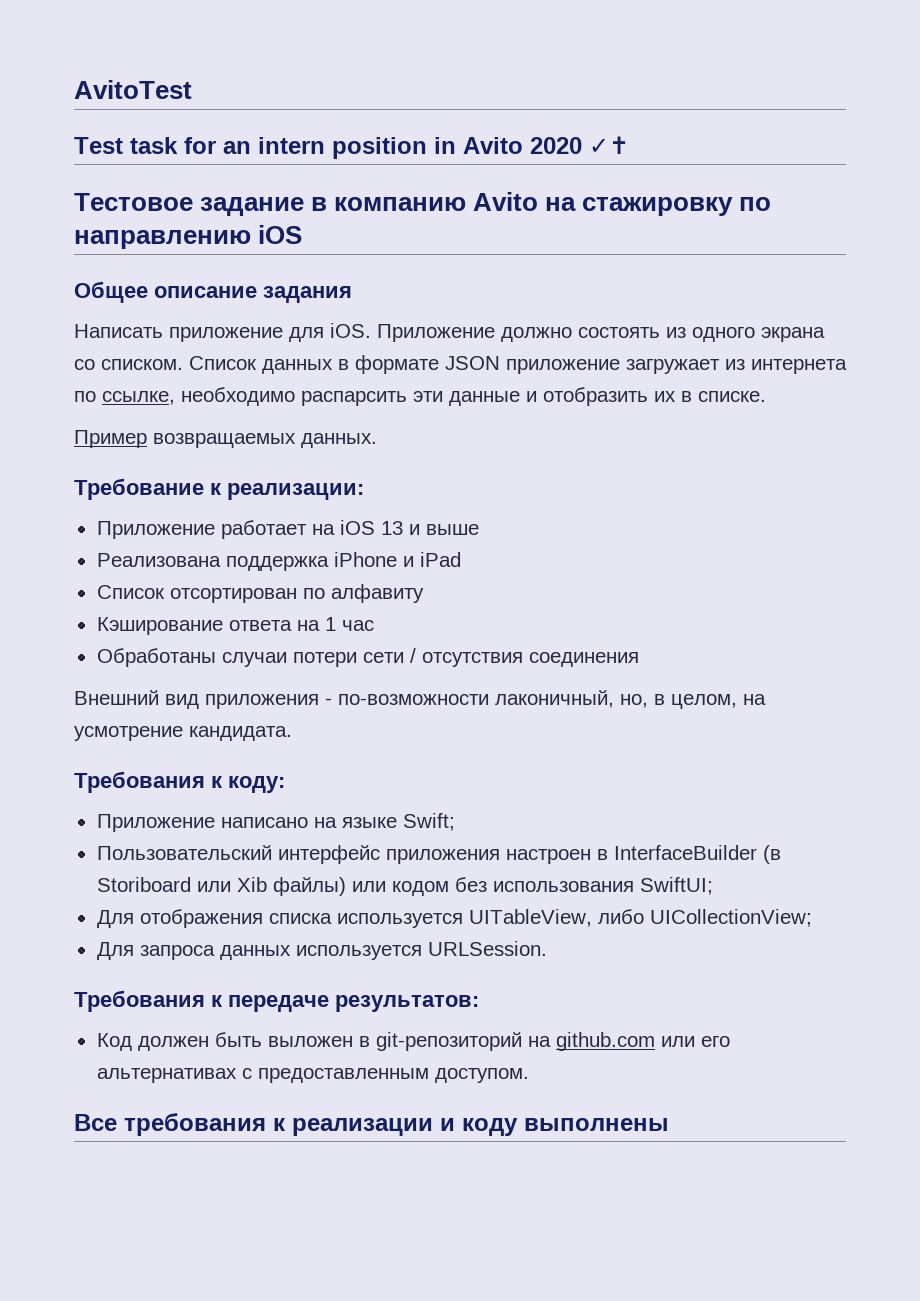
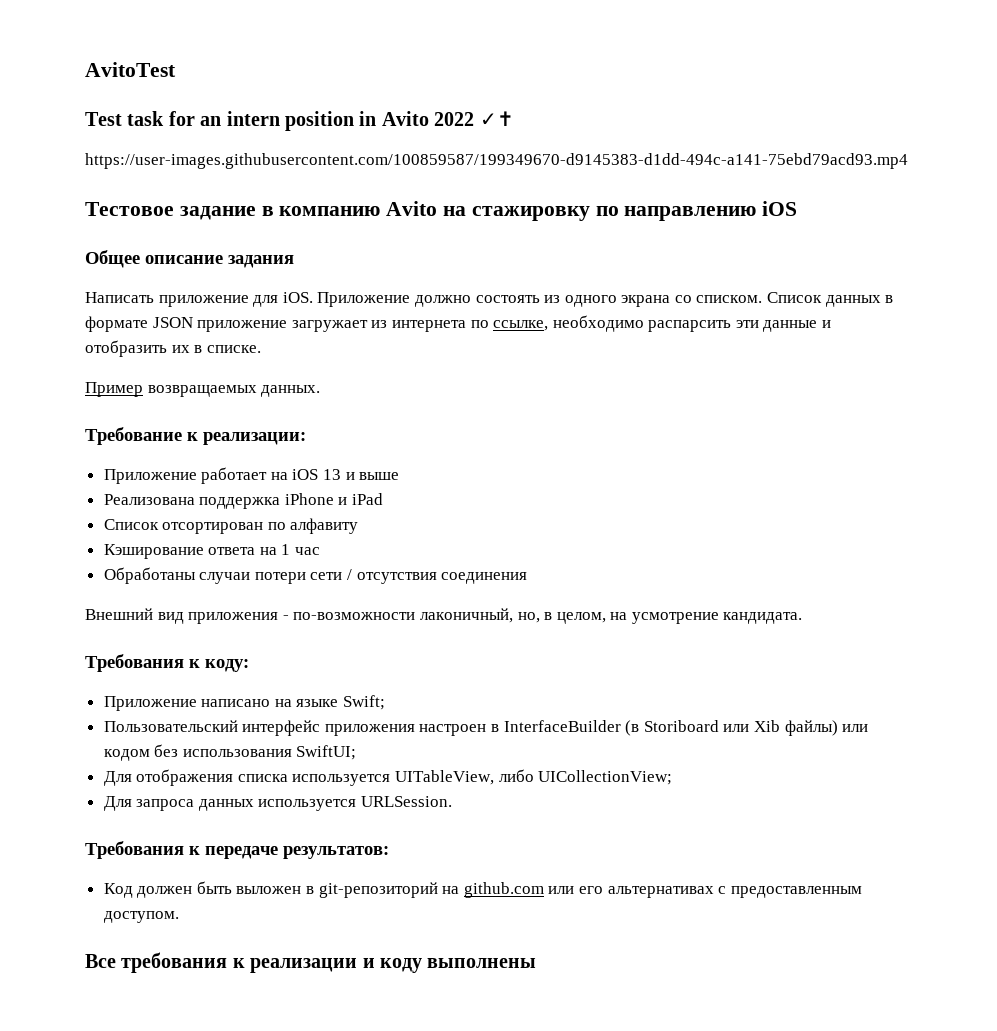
[530,137,582,154] 2020 -> [434,112,475,126] 2022
(629, 145) none -> [85,153,908,169] // https://user-images.githubusercontent.com/100859587/199349670-d9145383-d1dd-494c-a141-75ebd79acd93.mp4

